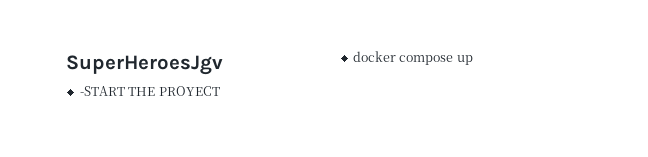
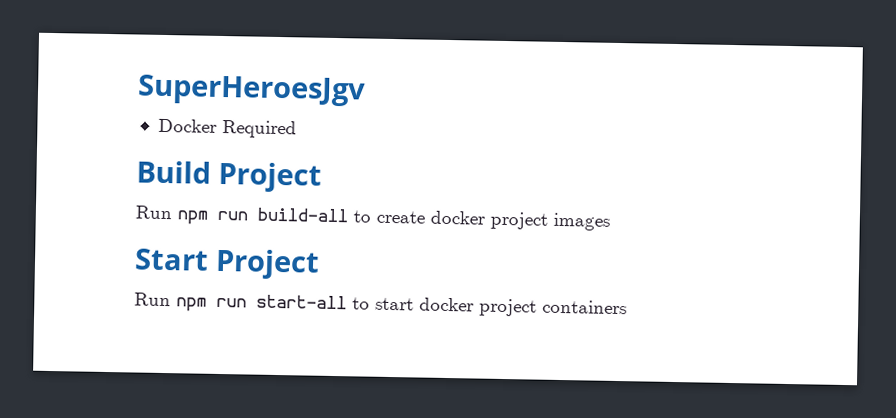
[79,86,220,96] [352,51,473,65] -START THE PROYECT // docker compose up -> [157,118,297,139] [136,160,322,193] [135,205,610,231] [134,248,320,280] [134,292,627,317] Docker Required // Build Project // Run npm run build-all to create docker project images // Start Project // Run npm run start-all to start docker project containers

